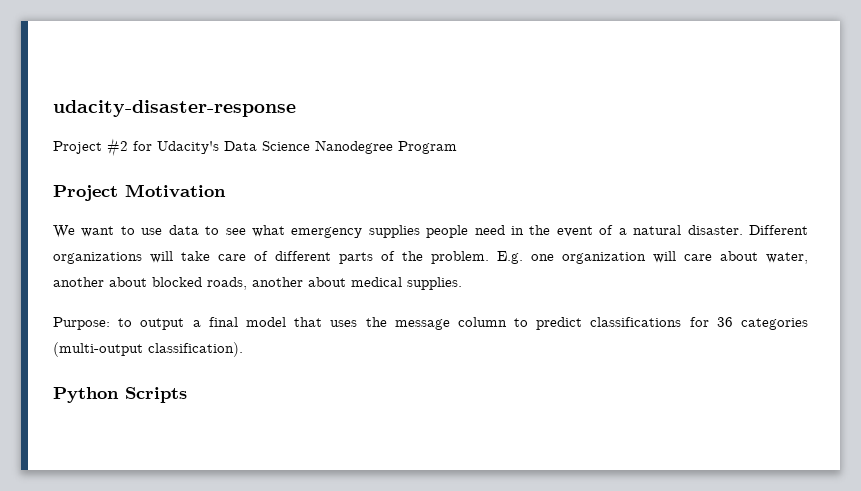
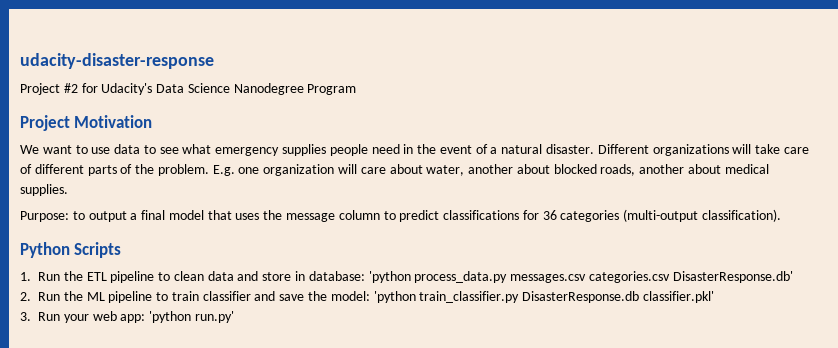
(187, 395) none -> [20,271,793,283] [20,291,714,303] [20,311,234,323] // 1. Run the ETL pipeline to clean data and store in database: 'python process_data.py messages.csv categories.csv DisasterResponse.db' // 2. Run the ML pipeline to train classifier and save the model: 'python train_classifier.py DisasterResponse.db classifier.pkl' // 3. Run your web app: 'python run.py'

